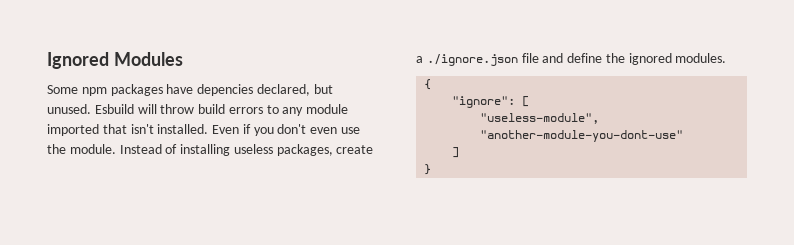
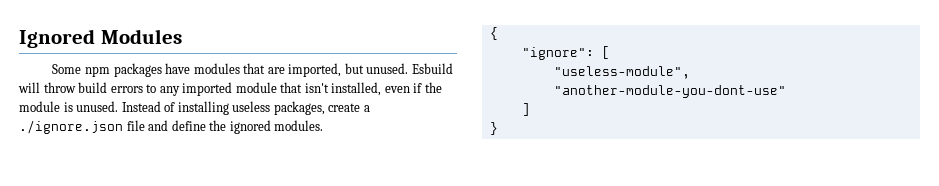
[197,84,310,96] depencies declared, -> [193,63,342,77] modules that are imported,
[306,104,349,114] [47,124,361,136] [47,144,116,154] module imported that isn't installed. Even if you don't even use the module. -> [182,82,442,96] [19,101,119,112] imported module that isn't installed, even if the module is unused.

